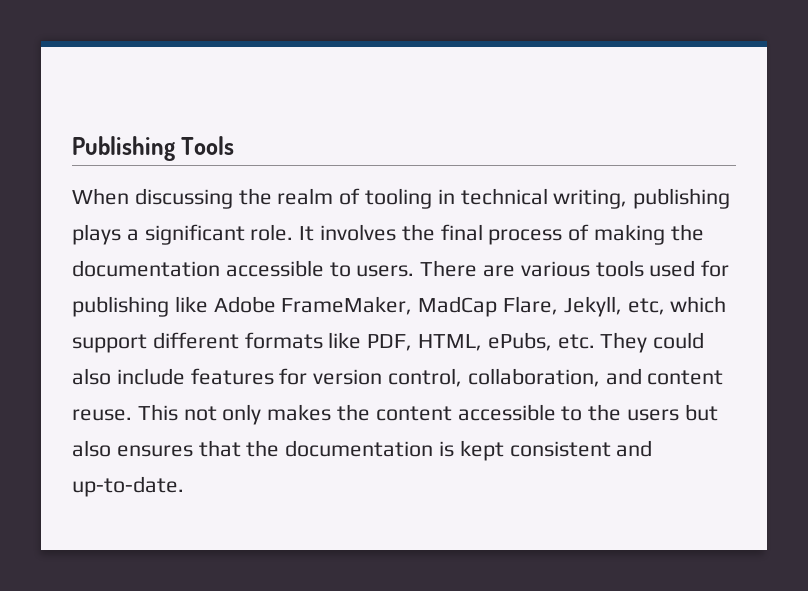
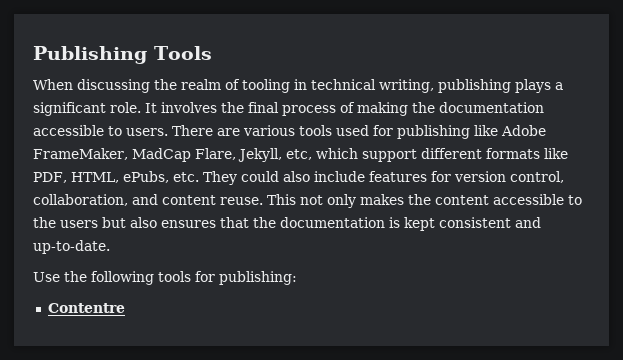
(184, 486) none -> [33,271,297,285] [47,303,125,313] // Use the following tools for publishing: // Contentre

